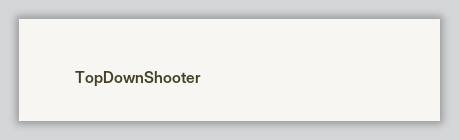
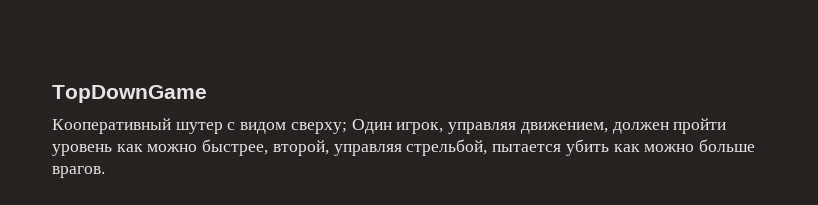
[75,71,201,87] TopDownShooter -> [52,85,207,103] [52,118,727,134] [52,139,755,156] [52,166,105,178] TopDownGame // Кооперативный шутер с видом сверху; Один игрок, управляя движением, должен пройти уровень как можно быстрее, второй, управляя стрельбой, пытается убить как можно больше врагов.

